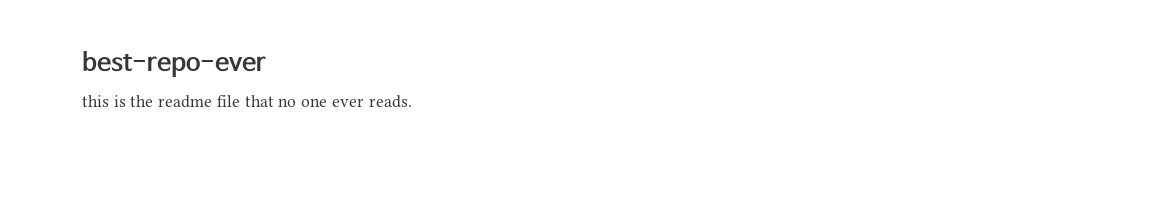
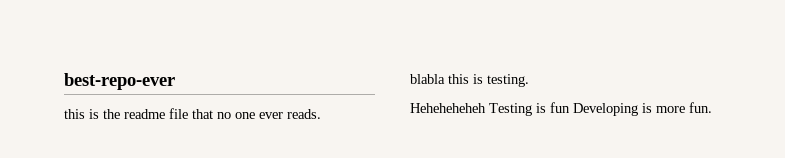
(412, 101) none -> [410,74,529,87] [410,102,712,116] // blabla this is testing. // Heheheheheh Testing is fun Developing is more fun.

